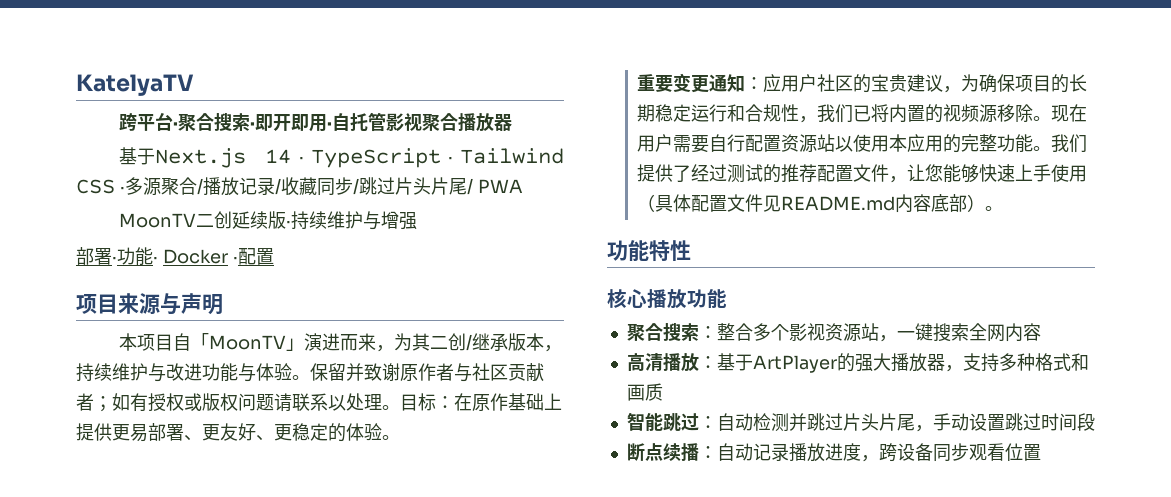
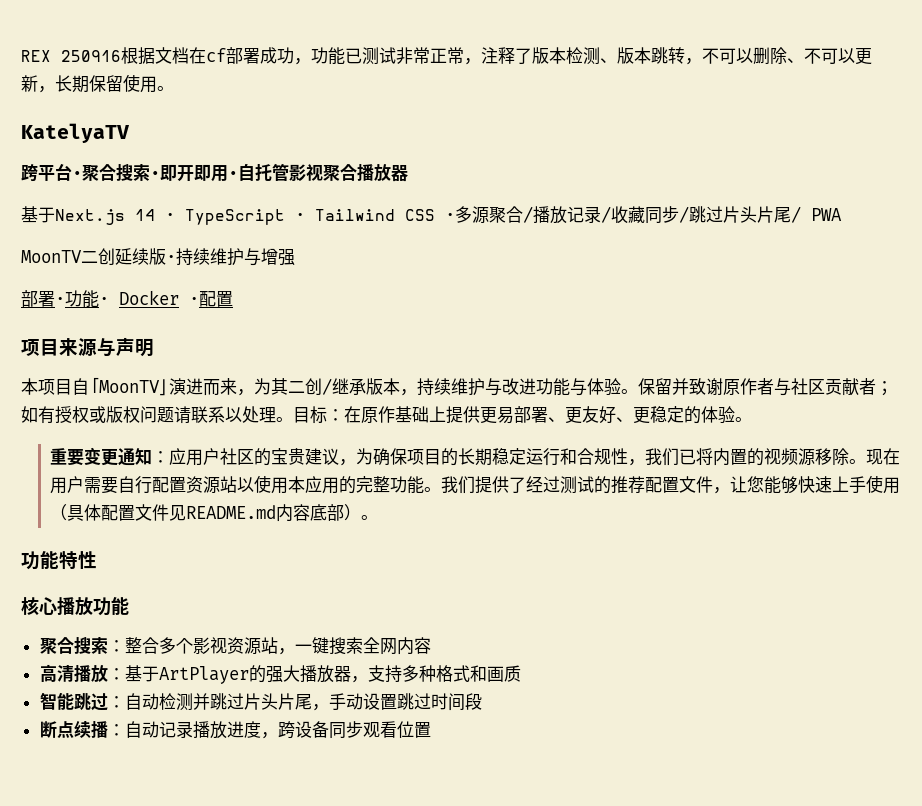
(76, 85) none -> [21,47,872,65] [21,74,174,93] REX 250916根据文档在cf部署成功，功能已测试非常正常，注释了版本检测、版本跳转，不可以删除、不可以更新，长期保留使用。 //

